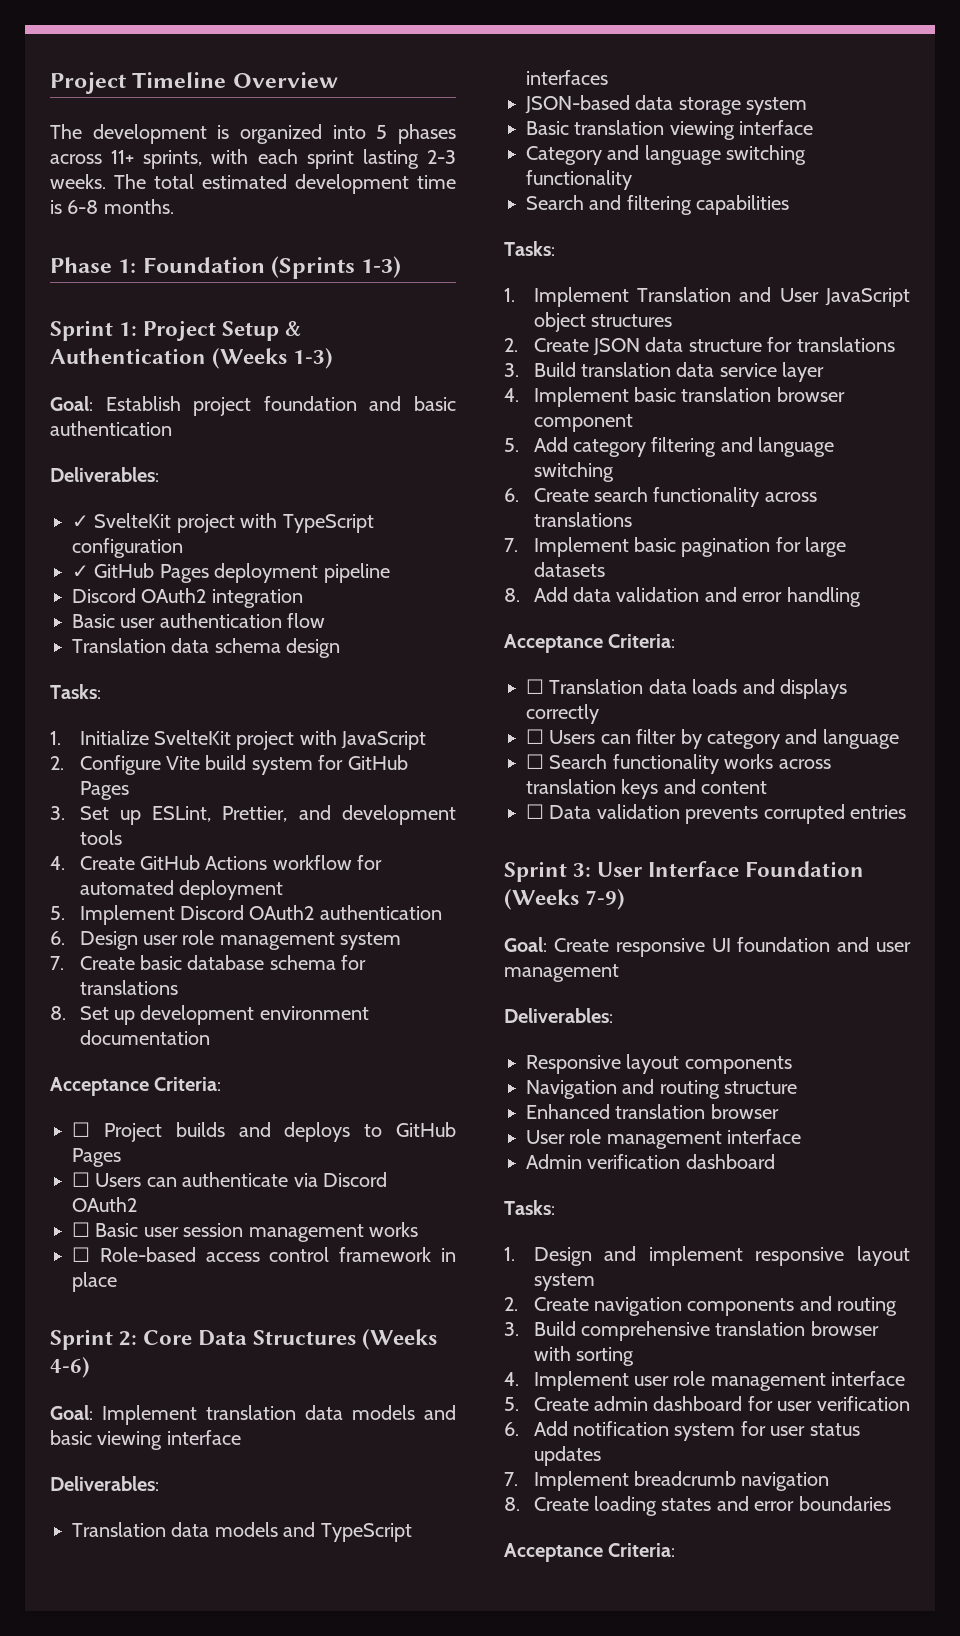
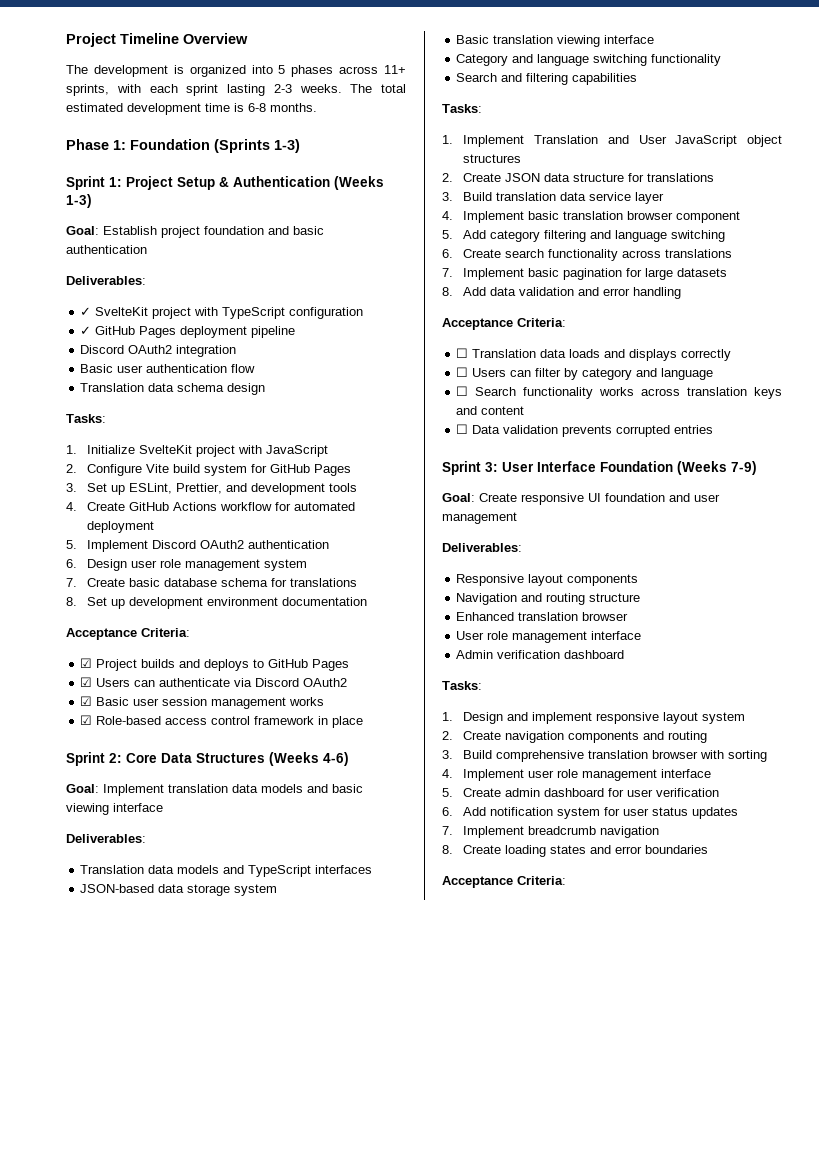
[72,1122,90,1137] ☐ -> [80,658,93,668] ☑
[72,1172,90,1187] ☐ -> [80,677,93,687] ☑
[72,1222,90,1237] ☐ -> [80,696,93,706] ☑
[72,1247,90,1262] ☐ -> [80,715,93,725] ☑

